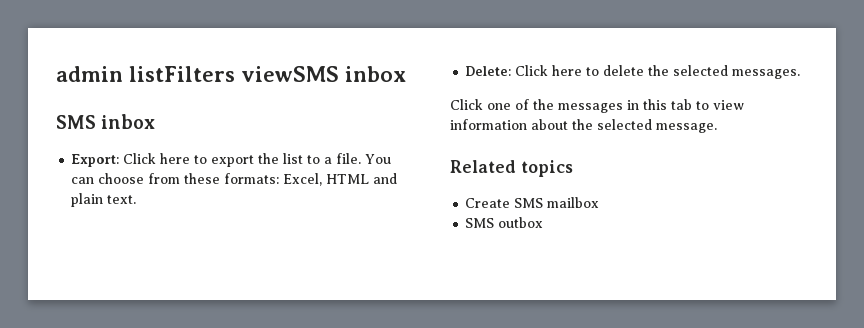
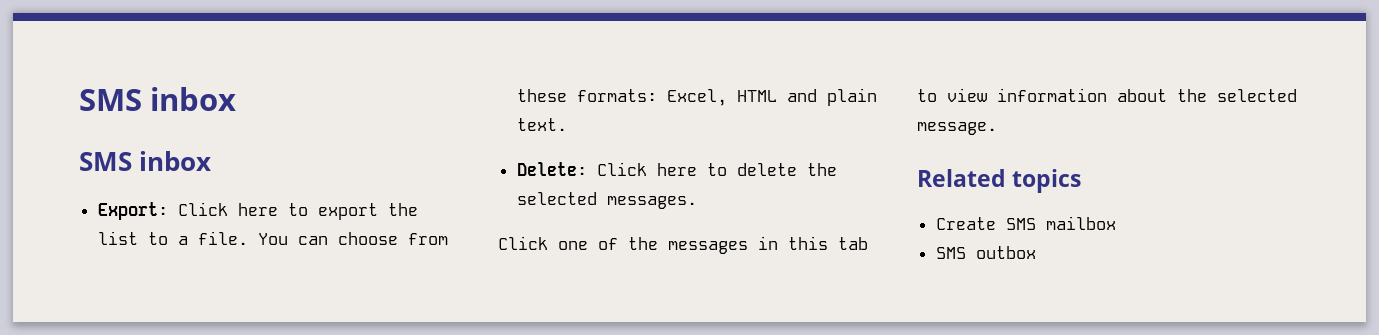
[56,66,339,82] admin listFilters viewSMS -> [79,89,142,111] SMS

